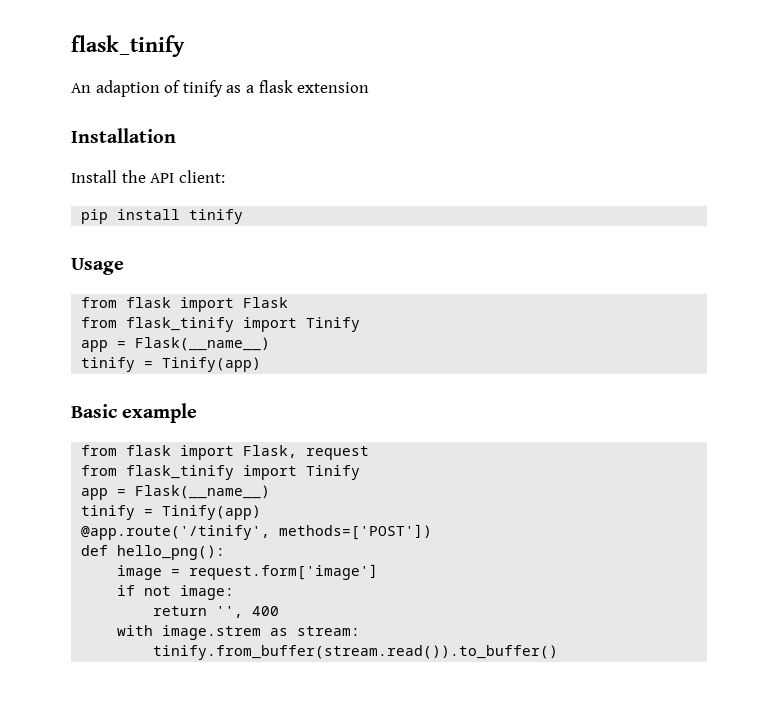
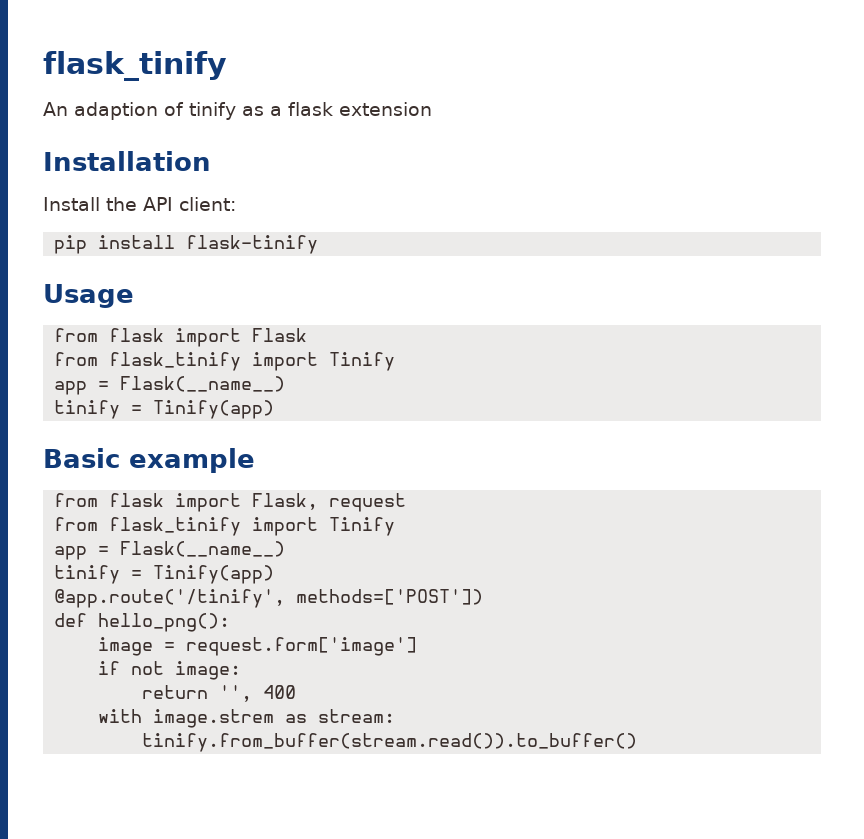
[189,209,244,224] tinify -> [186,235,319,254] flask-tinify

